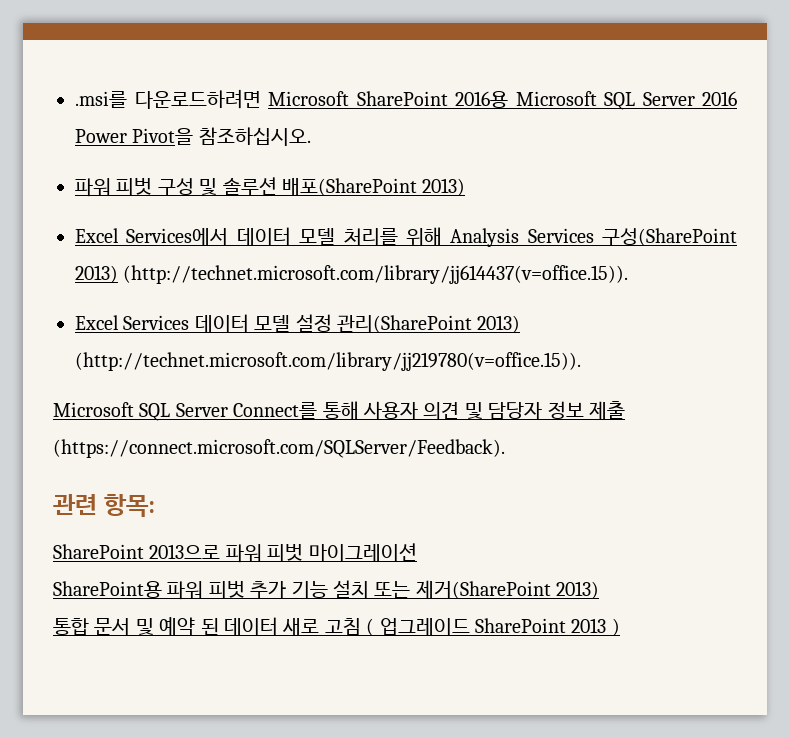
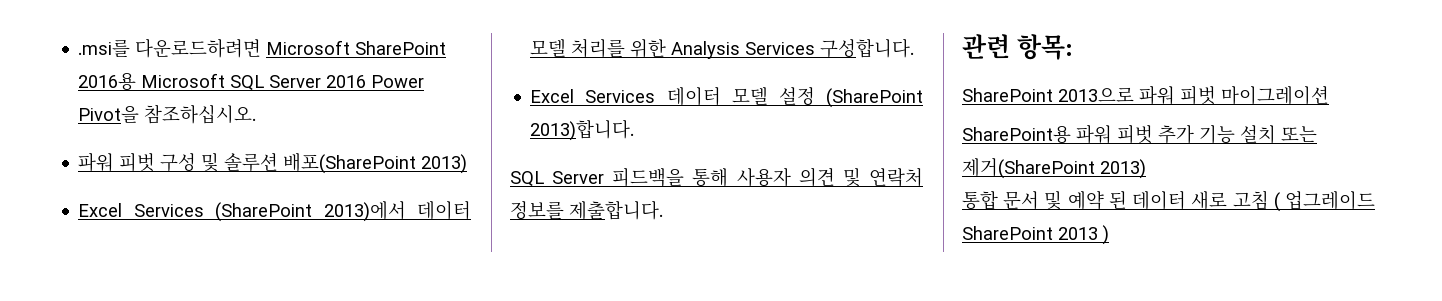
[126,228,229,246] Services에서 -> [133,201,406,222] Services (SharePoint 2013)에서
[405,227,442,246] 위해 -> [630,39,667,58] 위한
[602,228,737,246] [75,265,629,284] 구성(SharePoint 2013) (http://technet.microsoft.com/library/jj614437(v=office.15)). -> [820,38,915,58] 구성합니다.
[337,315,521,333] [75,352,581,371] [53,402,318,421] 관리(SharePoint 2013) (http://technet.microsoft.com/library/jj219780(v=office.15)). // Microsoft SQL Server Connect를 -> [826,88,923,108] [530,119,635,141] [510,167,685,187] (SharePoint 2013)합니다. // SQL Server 피드백을
[488,401,625,420] [53,439,505,458] 담당자 정보 제출 (https://connect.microsoft.com/SQLServer/Feedback). -> [869,167,923,187] [510,200,663,220] 연락처 정보를 제출합니다.

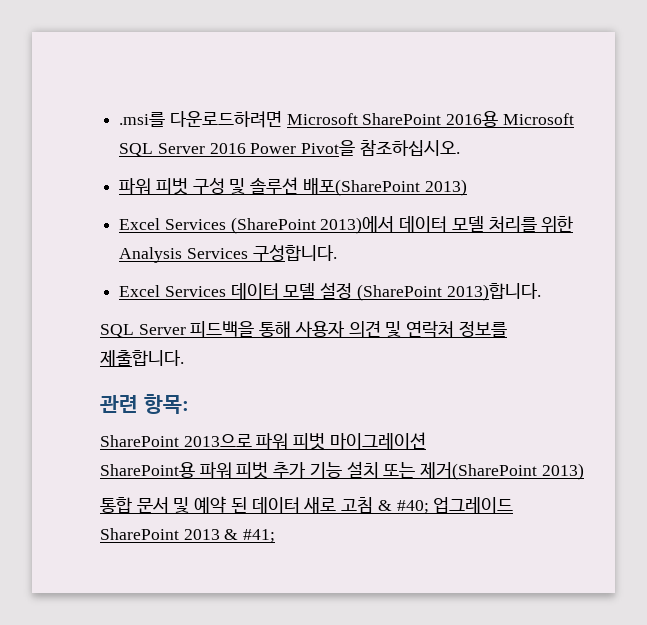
[1273,192,1280,212] ( -> [377,500,429,514] & #40;
[1102,225,1109,245] ) -> [224,529,276,543] & #41;

